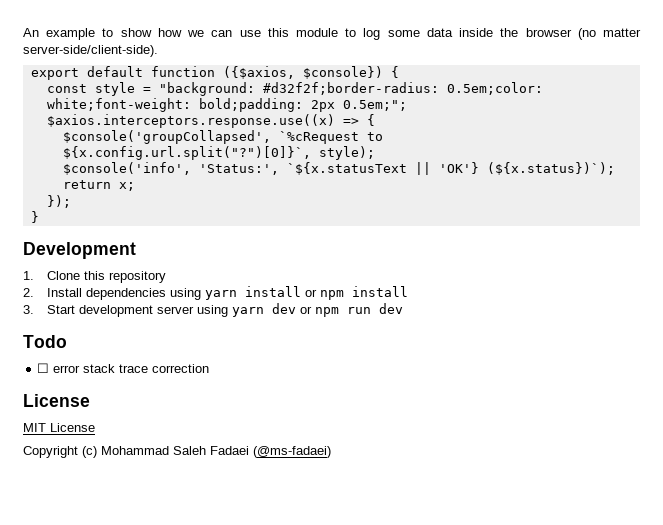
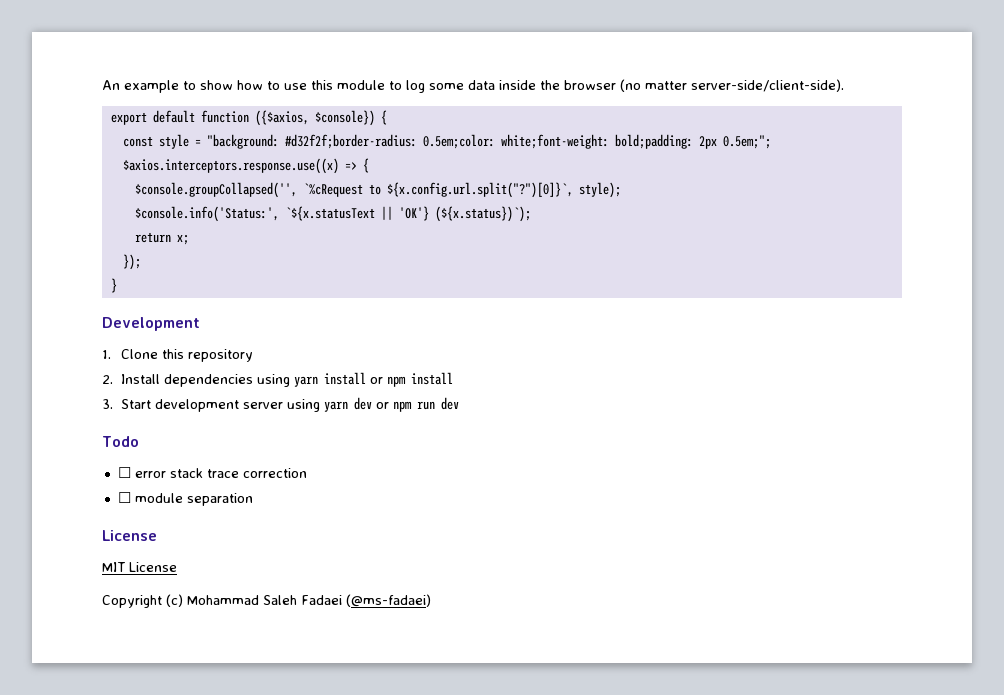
[187,30,233,37] we can -> [267,81,280,90] to
[62,130,271,144] $console('groupCollapsed', -> [134,182,297,198] $console.groupCollapsed('',
[62,162,279,175] $console('info', 'Status:', -> [134,206,279,222] $console.info('Status:',
(210, 368) none -> [117,492,253,506] // ☐ module separation

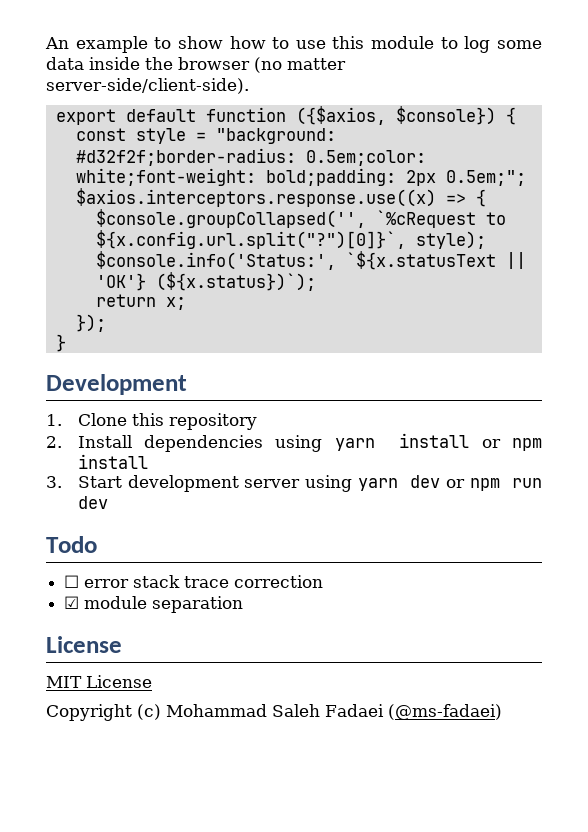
[117,492,131,503] ☐ -> [64,596,80,609] ☑

